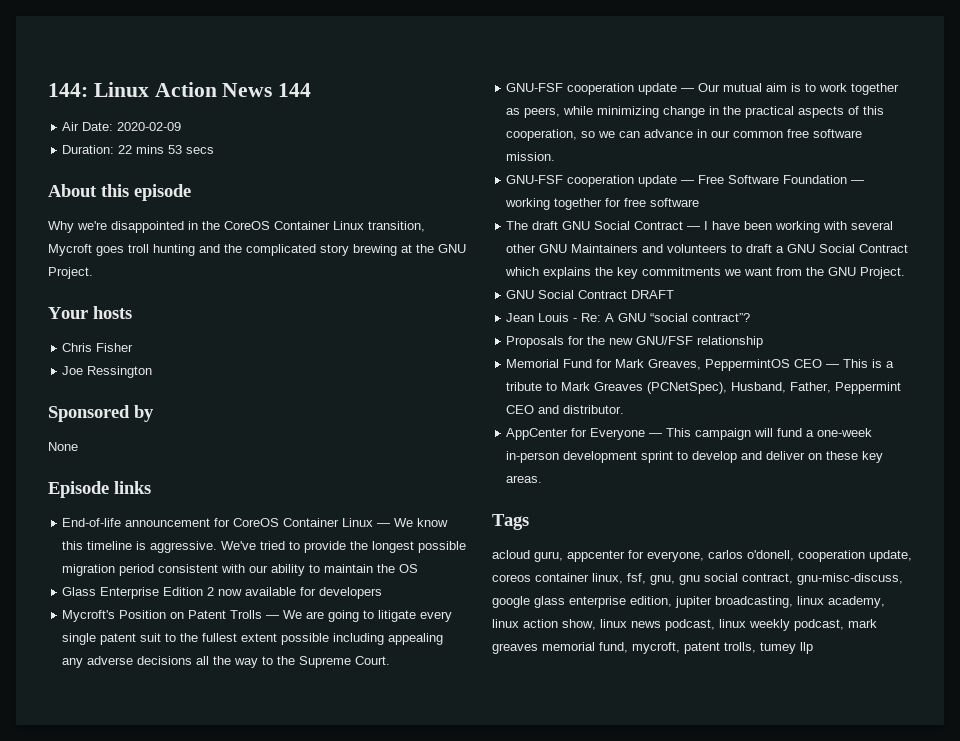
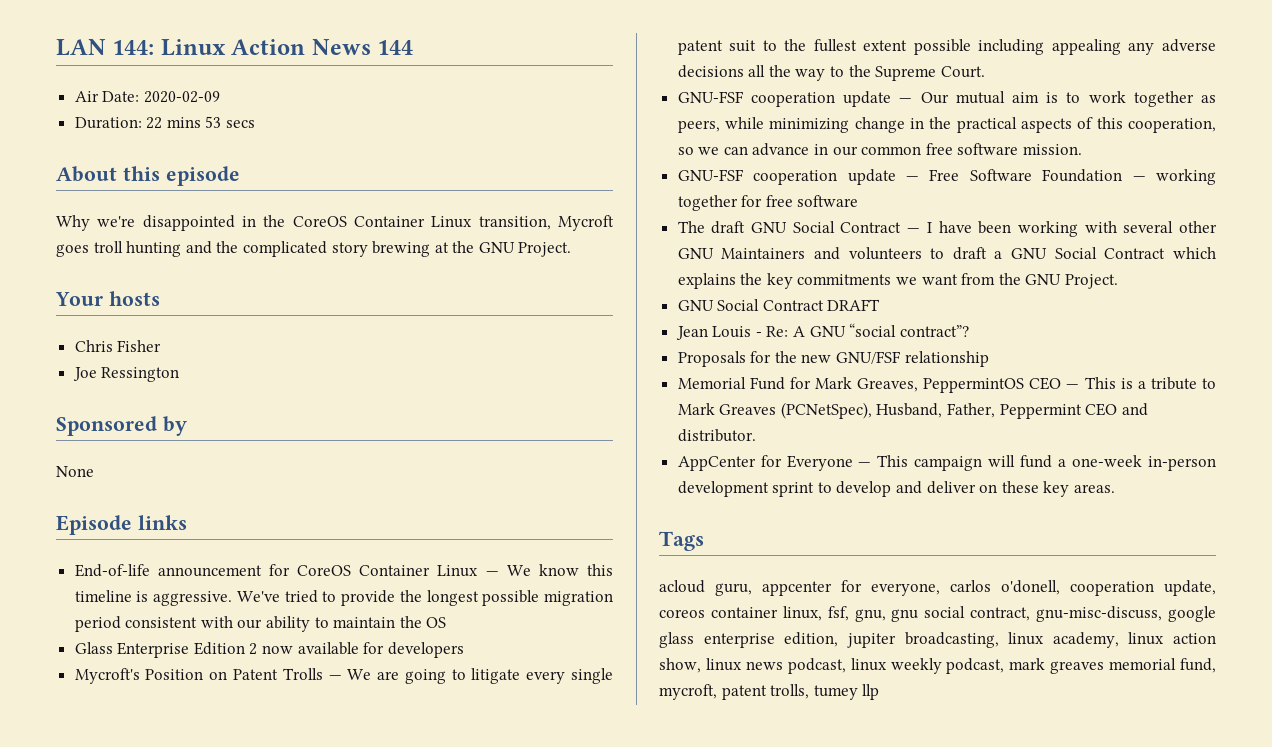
(48, 90) none -> [56,39,106,56] LAN

